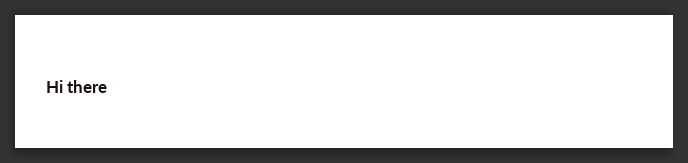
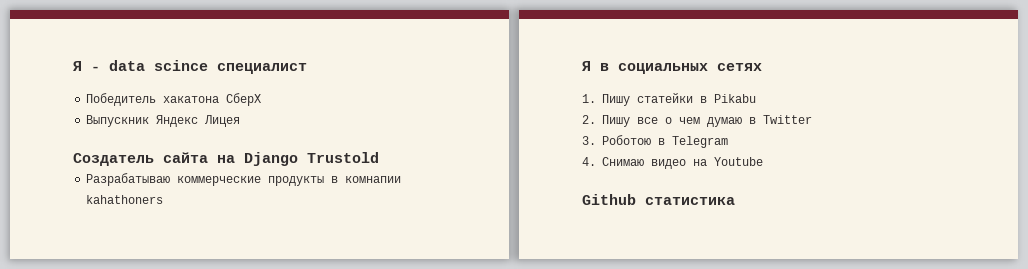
[46,80,108,93] Hi there -> [73,60,307,74] [86,93,262,106] [86,115,241,127] [73,152,379,166] [86,173,402,186] [86,195,164,204] [582,61,762,74] [582,93,756,106] [582,115,812,127] [582,135,728,148] [582,157,763,169] [582,194,735,205] Я - data scince специалист // Победитель хакатона СберX // Выпускник Яндекс Лицея // Создатель сайта на Django Trustold // Разрабатываю коммерческие продукты в комнапии kahathoners // Я в социальных сетях // 1. Пишу статейки в Pikabu // 2. Пишу все о чем думаю в Twitter // 3. Роботою в Telegram // 4. Снимаю видео на Youtube // Github статистика

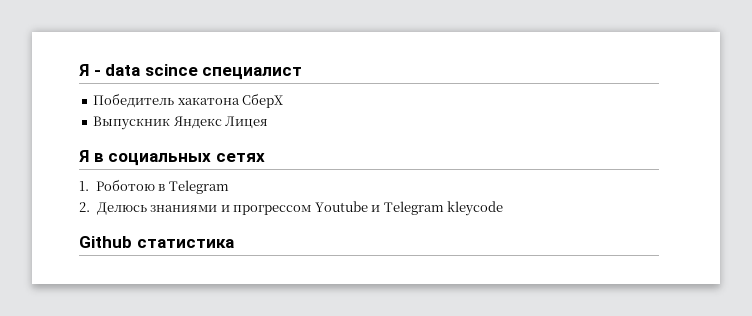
[73,152,379,166] [86,173,402,186] [86,195,164,204] [582,61,762,74] [582,93,756,106] [582,115,812,127] [582,135,728,148] [582,157,763,169] Создатель сайта на Django Trustold // Разрабатываю коммерческие продукты в комнапии kahathoners // Я в социальных сетях // 1. Пишу статейки в Pikabu // 2. Пишу все о чем думаю в Twitter // 3. Роботою в Telegram // 4. Снимаю видео на Youtube -> [79,150,265,166] [79,179,229,194] [79,201,504,216] Я в социальных сетях // 1. Роботою в Telegram // 2. Делюсь знаниями и прогрессом Youtube и Telegram kleycode

